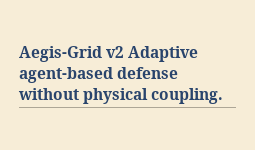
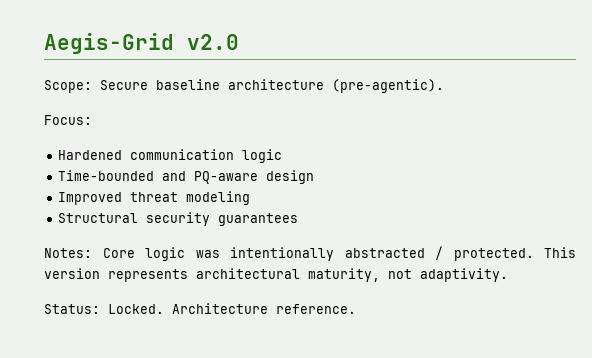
[106,46,199,62] [19,67,179,83] [18,88,224,104] v2 Adaptive agent-based defense without physical coupling. -> [187,34,239,50] [44,79,444,93] [44,115,92,125] [58,149,283,163] [58,170,315,184] [58,191,251,205] [58,212,299,226] [44,246,576,261] [44,268,508,282] [44,303,356,314] v2.0 // Scope: Secure baseline architecture (pre-agentic). // Focus: // Hardened communication logic // Time-bounded and PQ-aware design // Improved threat modeling // Structural security guarantees // Notes: Core logic was intentionally abstracted / protected. This version represents architectural maturity, not adaptivity. // Status: Locked. Architecture reference.

